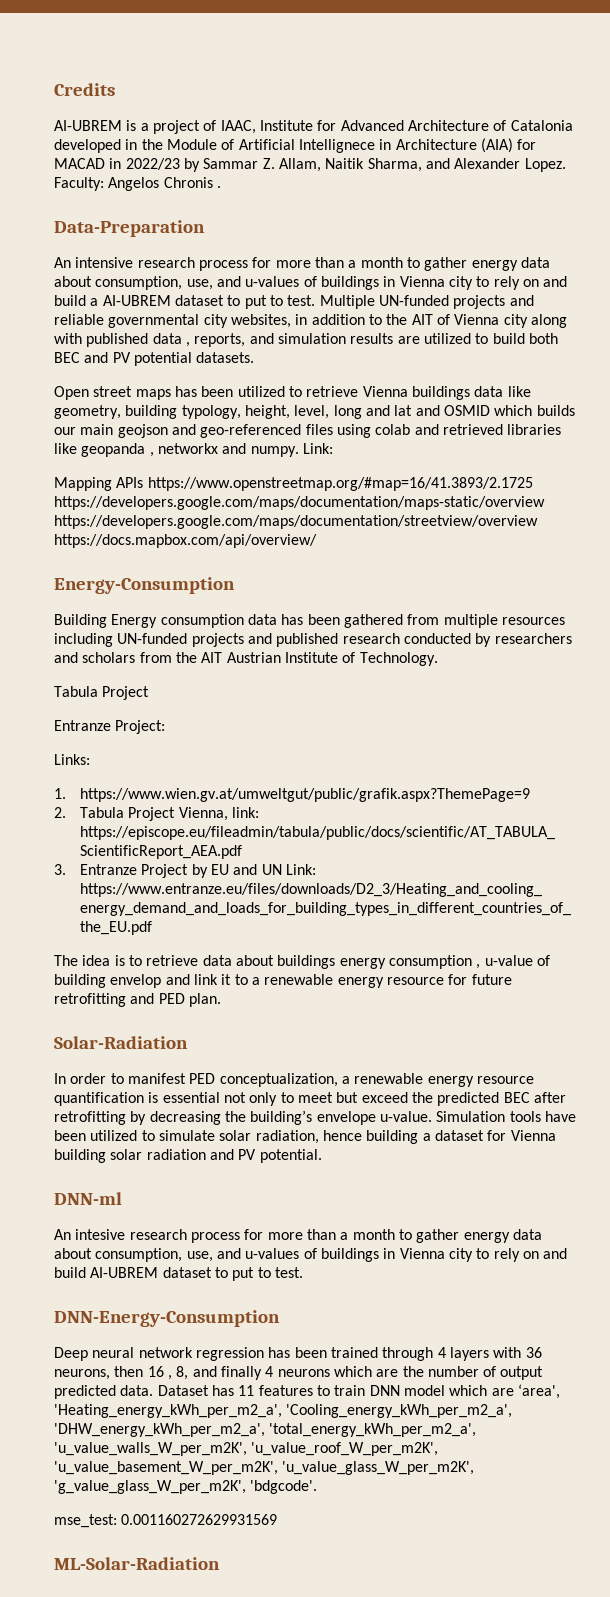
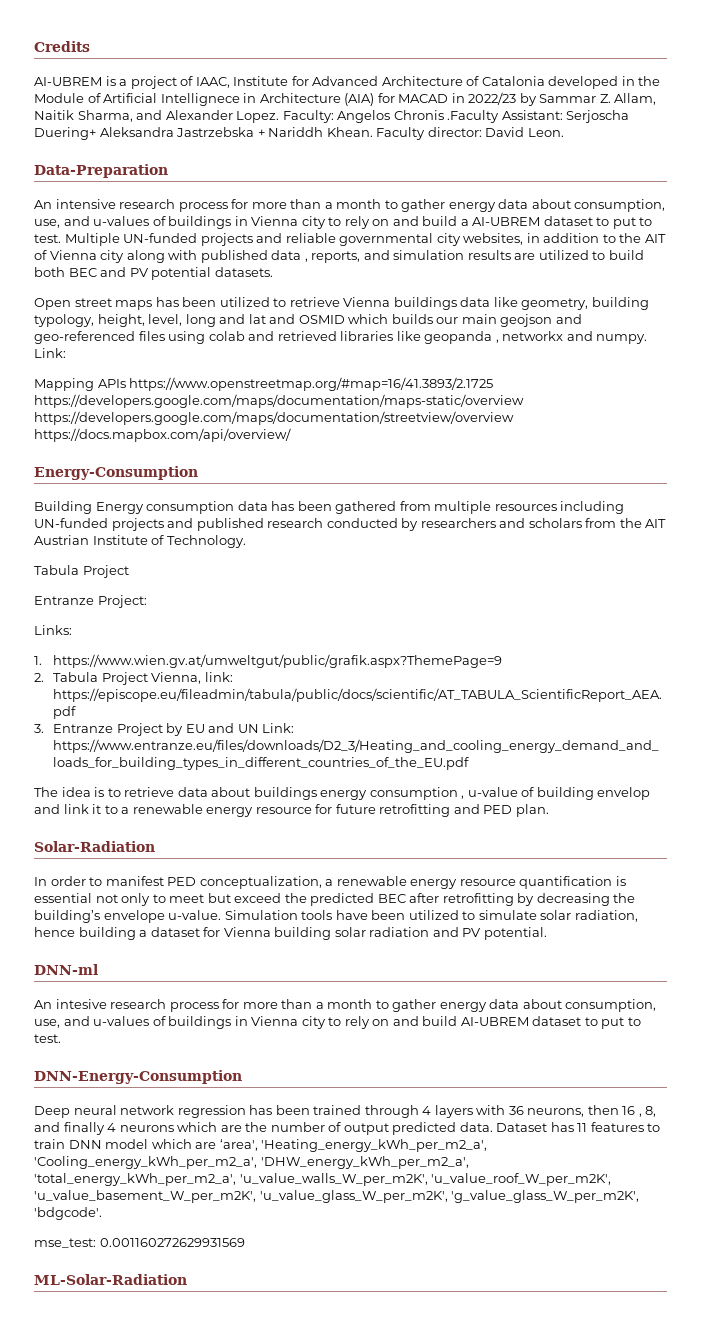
[216,186,221,188] . -> [447,110,630,123] [34,127,564,140] .Faculty Assistant: Serjoscha Duering+ Aleksandra Jastrzebska + Nariddh Khean. Faculty director: David Leon.

